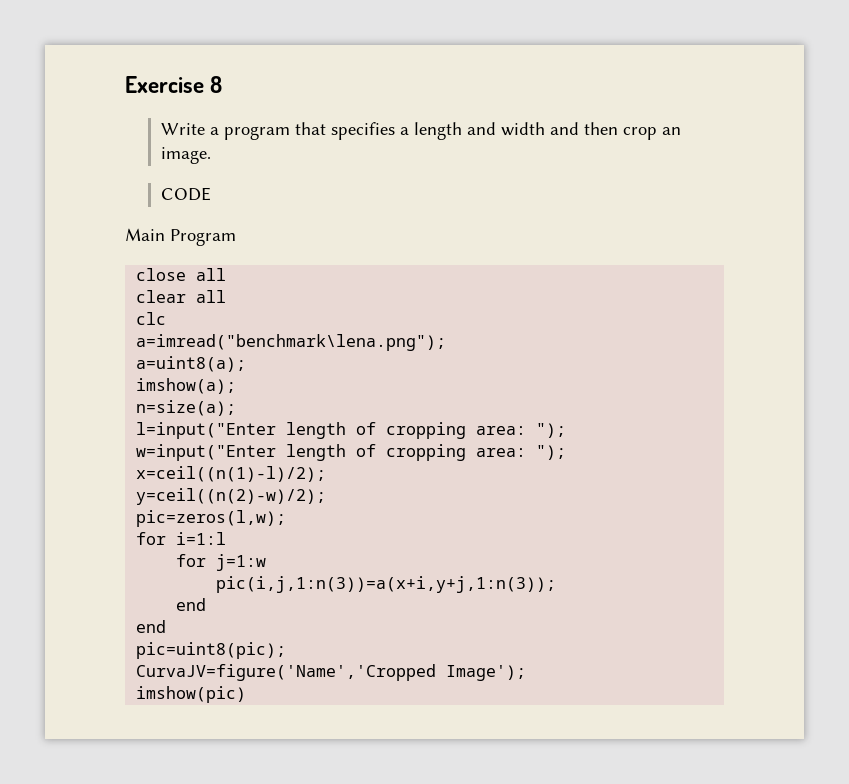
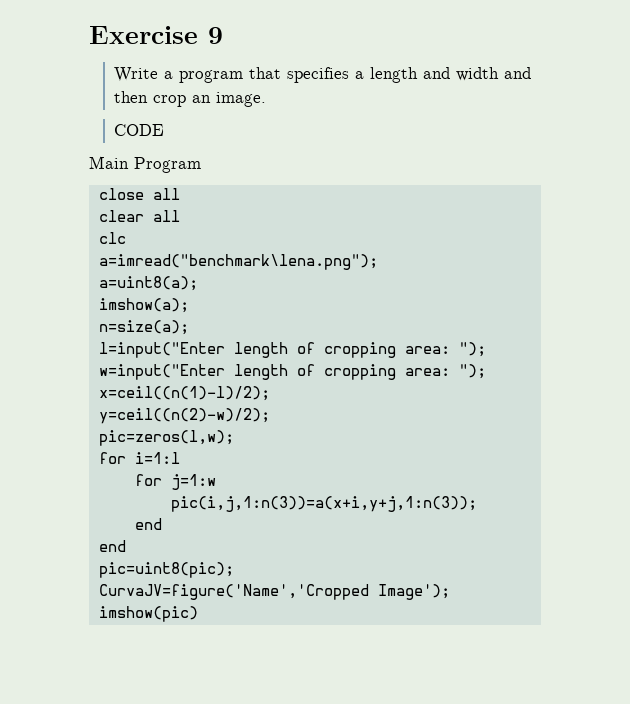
[210,76,223,93] 8 -> [208,27,223,44] 9

